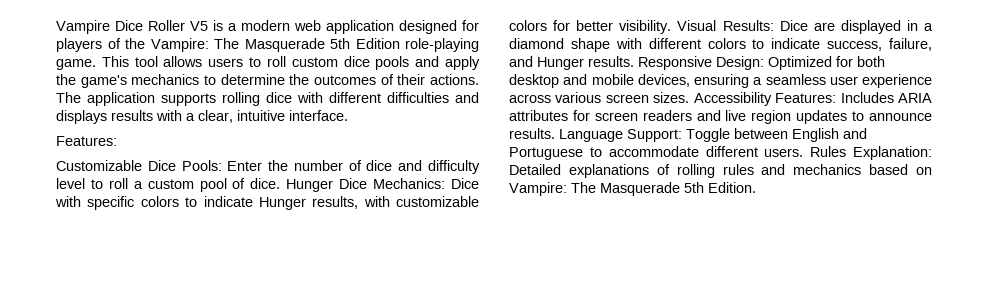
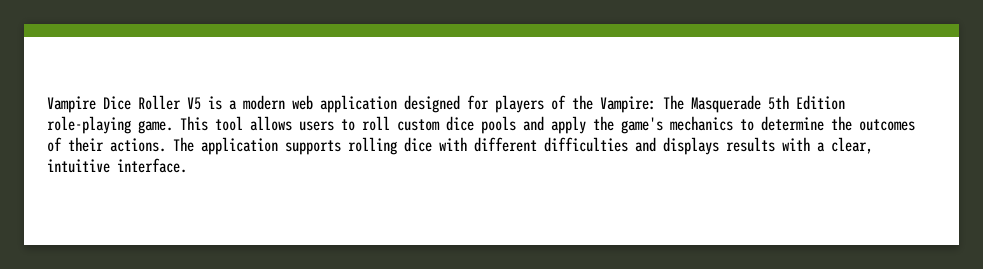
[56,136,117,146] [56,160,480,174] [56,178,480,192] [55,196,479,210] [509,20,934,34] [509,38,932,52] [509,56,885,70] [509,74,932,88] [509,92,932,106] [509,110,932,124] [509,128,867,142] [509,146,932,160] [509,164,932,178] [509,182,756,196] // Features: // Customizable Dice Pools: Enter the number of dice and difficulty level to roll a custom pool of dice. Hunger Dice Mechanics: Dice with specific colors to indicate Hunger results, with customizable colors for better visibility. Visual Results: Dice are displayed in a diamond shape with different colors to indicate success, failure, and Hunger results. Responsive Design: Optimized for both desktop and mobile devices, ensuring a seamless user experience across various screen sizes. Accessibility Features: Includes ARIA attributes for screen readers and live region updates to announce results. Language Support: Toggle between English and Portuguese to accommodate different users. Rules Explanation: Detailed explanations of rolling rules and mechanics based on Vampire: The Masquerade 5th Edition. -> (187, 165) none

